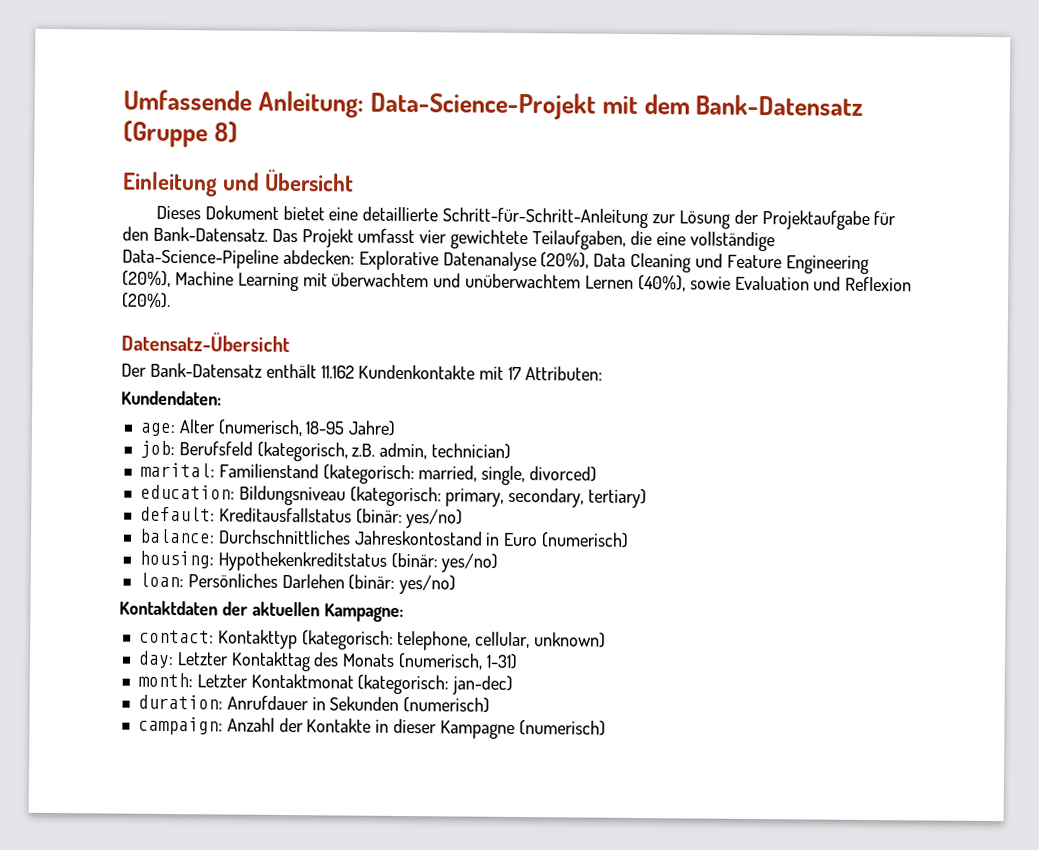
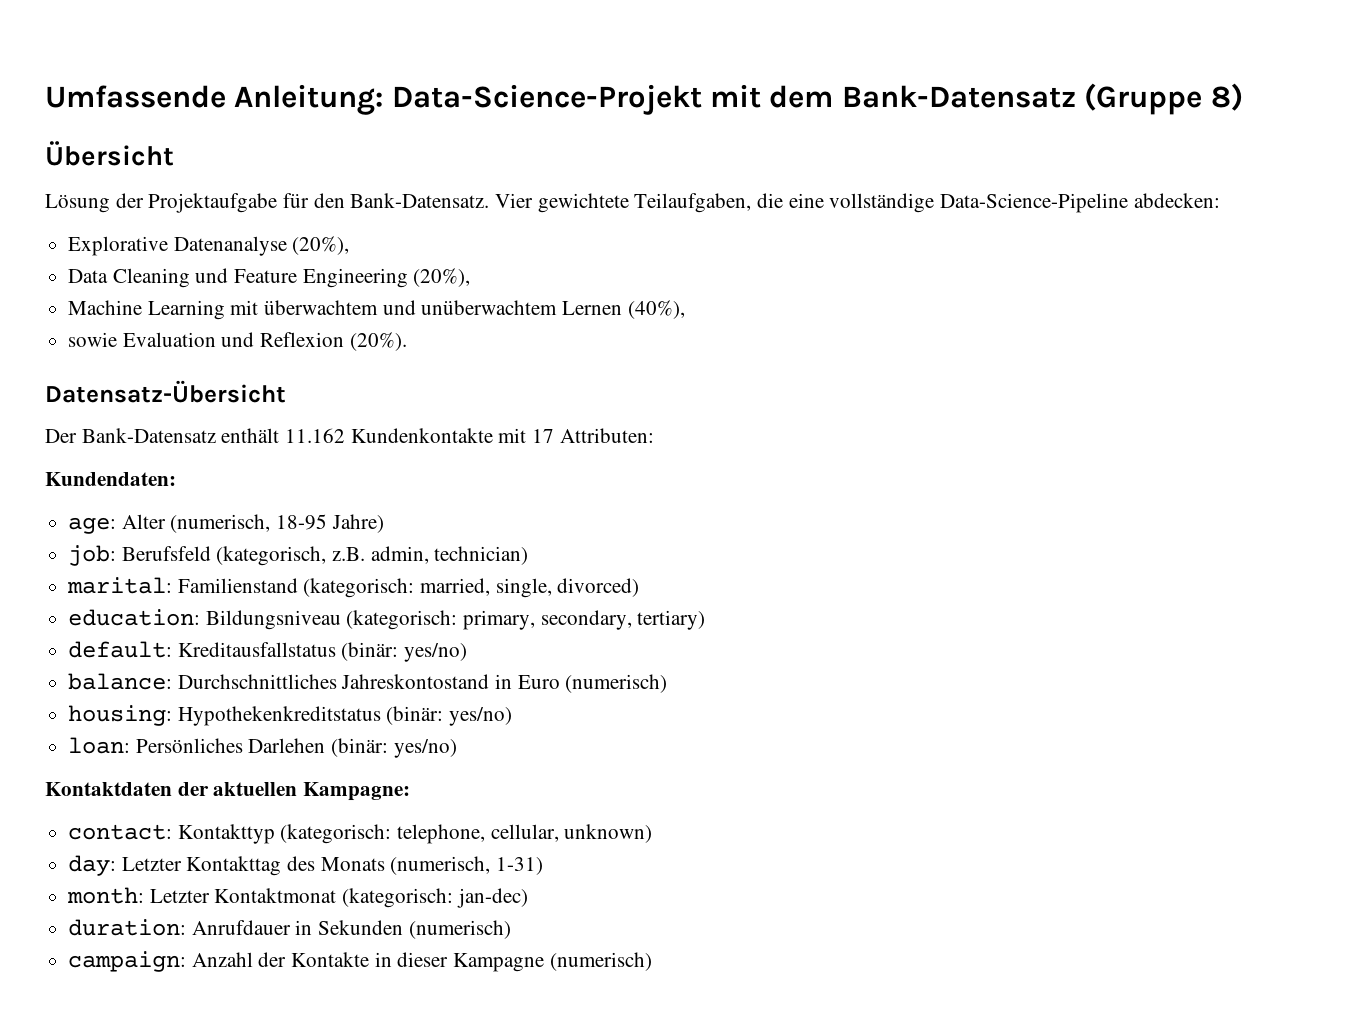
[122,171,261,197] Einleitung und -> (1243, 97) none
[155,205,676,229] Dieses Dokument bietet eine detaillierte Schritt-für-Schritt-Anleitung zur -> (174, 153) none
[271,228,448,248] Das Projekt umfasst vier -> [495,193,534,208] Vier
(355, 257) none -> (1220, 200) //
(590, 260) none -> (350, 245) //
(171, 279) none -> (471, 277) //
(686, 283) none -> (685, 309) //

